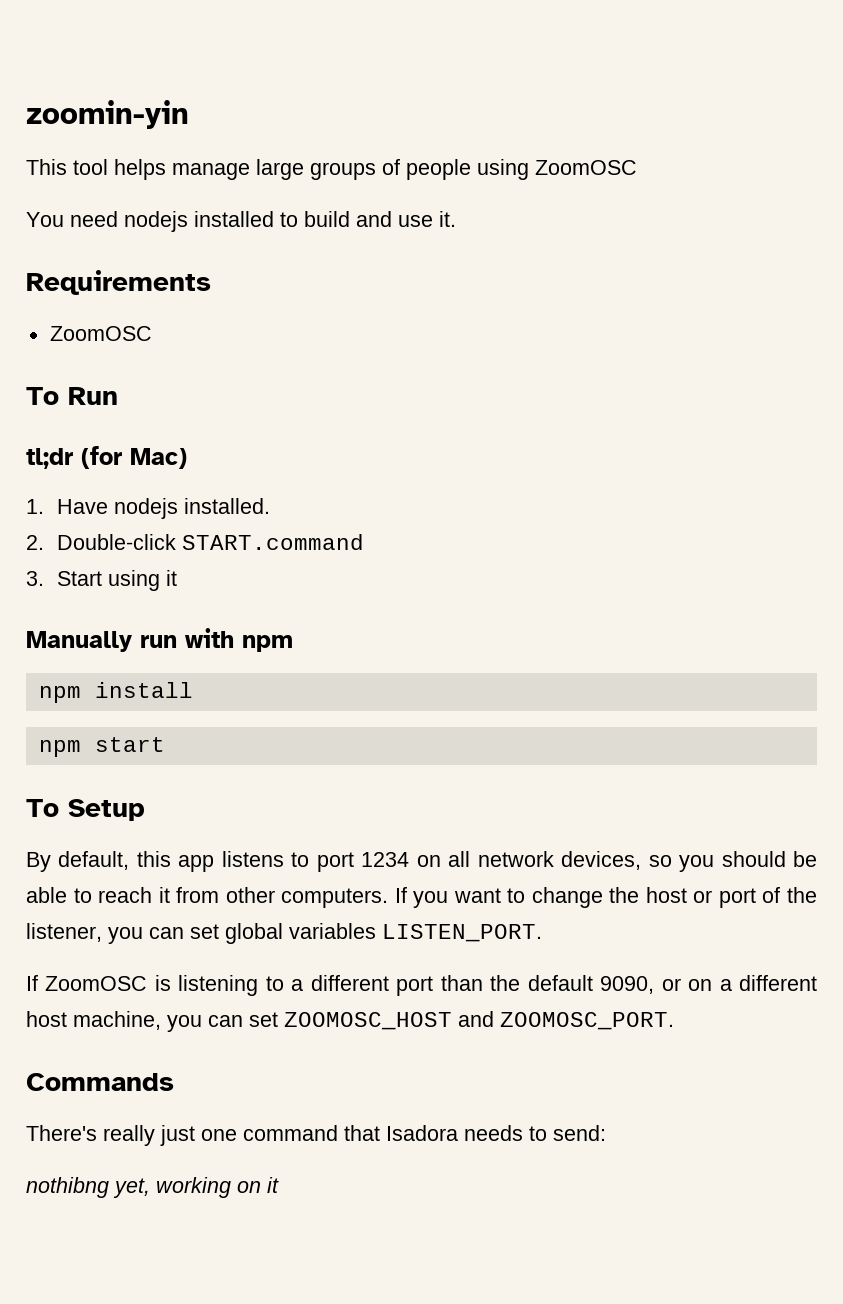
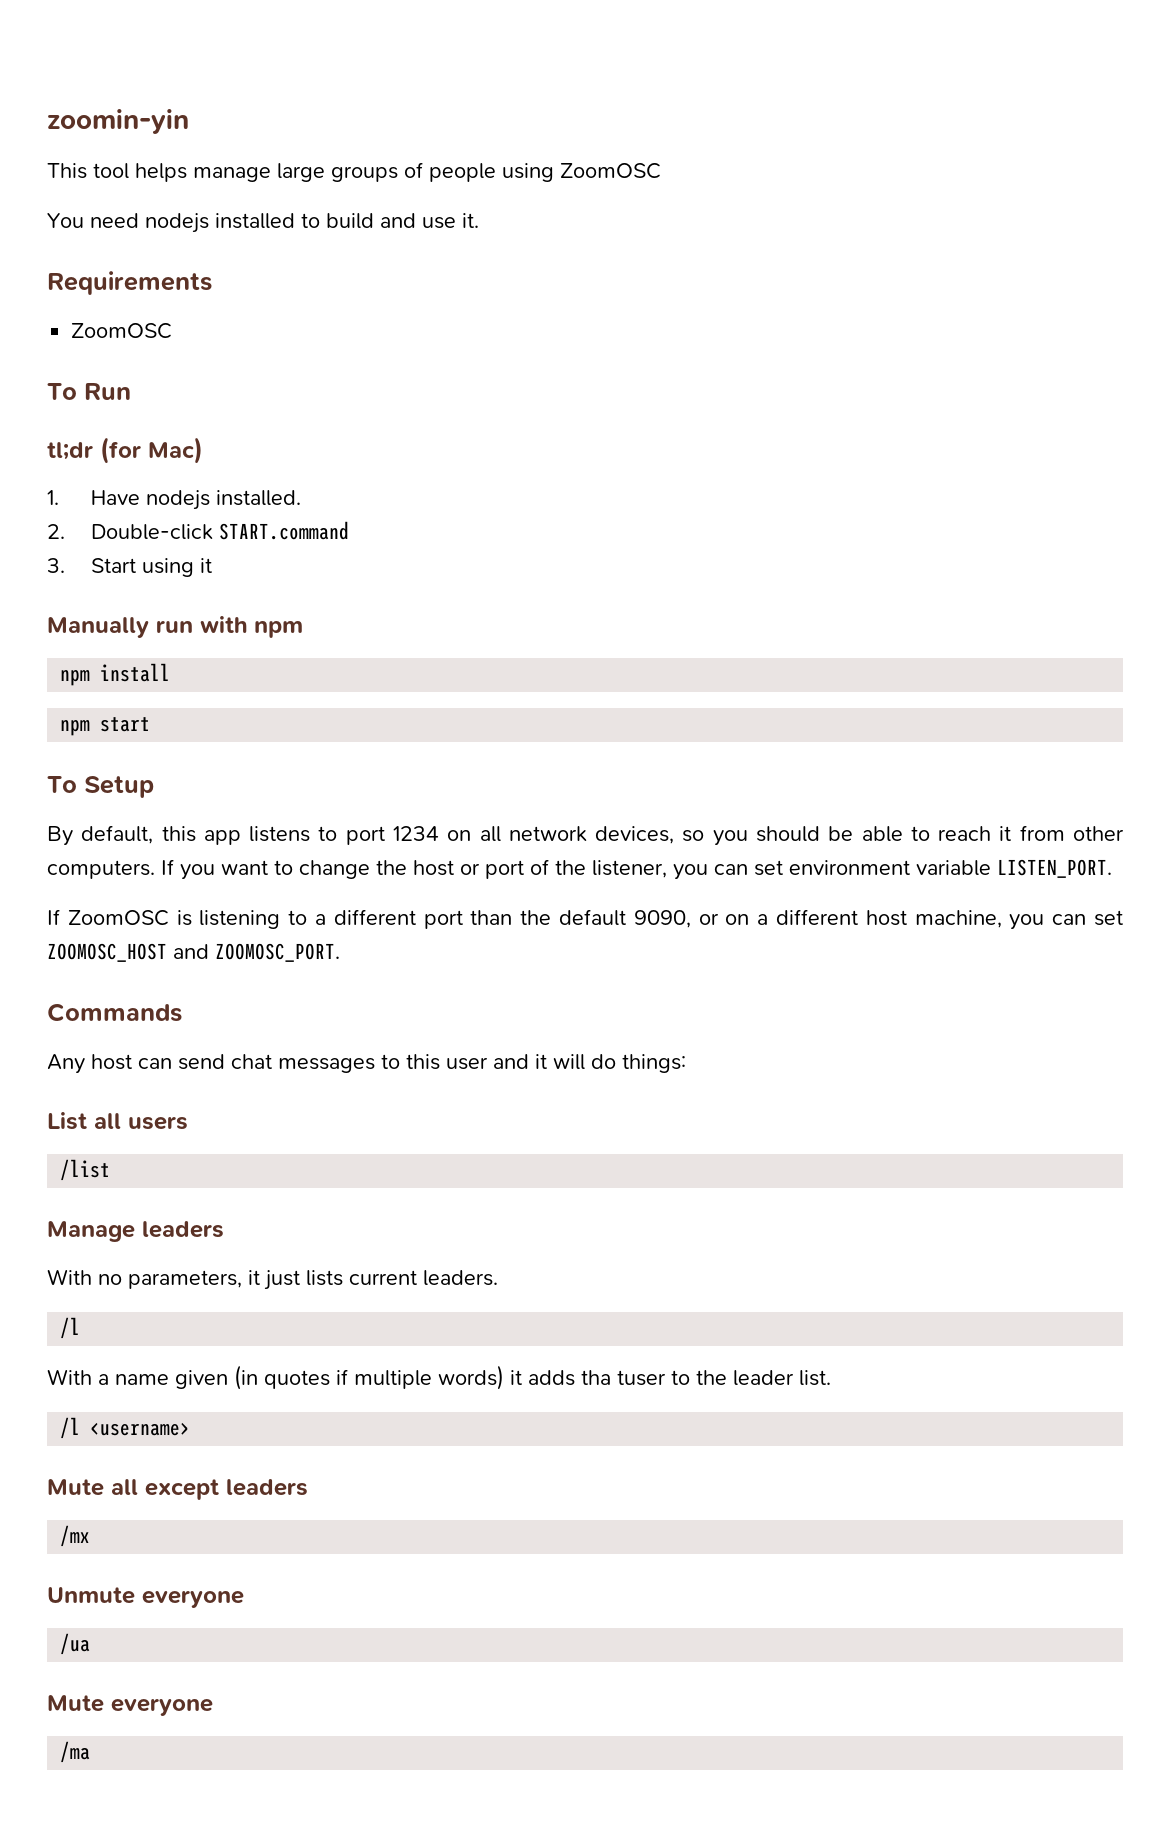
[225,923,376,944] global variables -> [789,860,991,876] environment variable
[26,1125,606,1146] [26,1177,279,1198] There's really just one command that Isadora needs to send: // nothibng yet, working on it -> [47,1054,686,1074] [47,1112,188,1130] [60,1159,111,1181] [47,1221,224,1242] [47,1269,498,1290] [60,1317,81,1339] [47,1365,831,1390] [60,1417,191,1439] [47,1479,308,1500] [60,1525,91,1547] [47,1587,244,1608] [60,1633,91,1655] [47,1695,213,1716] [60,1741,91,1763] Any host can send chat messages to this user and it will do things: // List all users // /list // Manage leaders // With no parameters, it just lists current leaders. // /l // With a name given (in quotes if multiple words) it adds tha tuser to the leader list. // /l <username> // Mute all except leaders // /mx // Unmute everyone // /ua // Mute everyone // /ma

